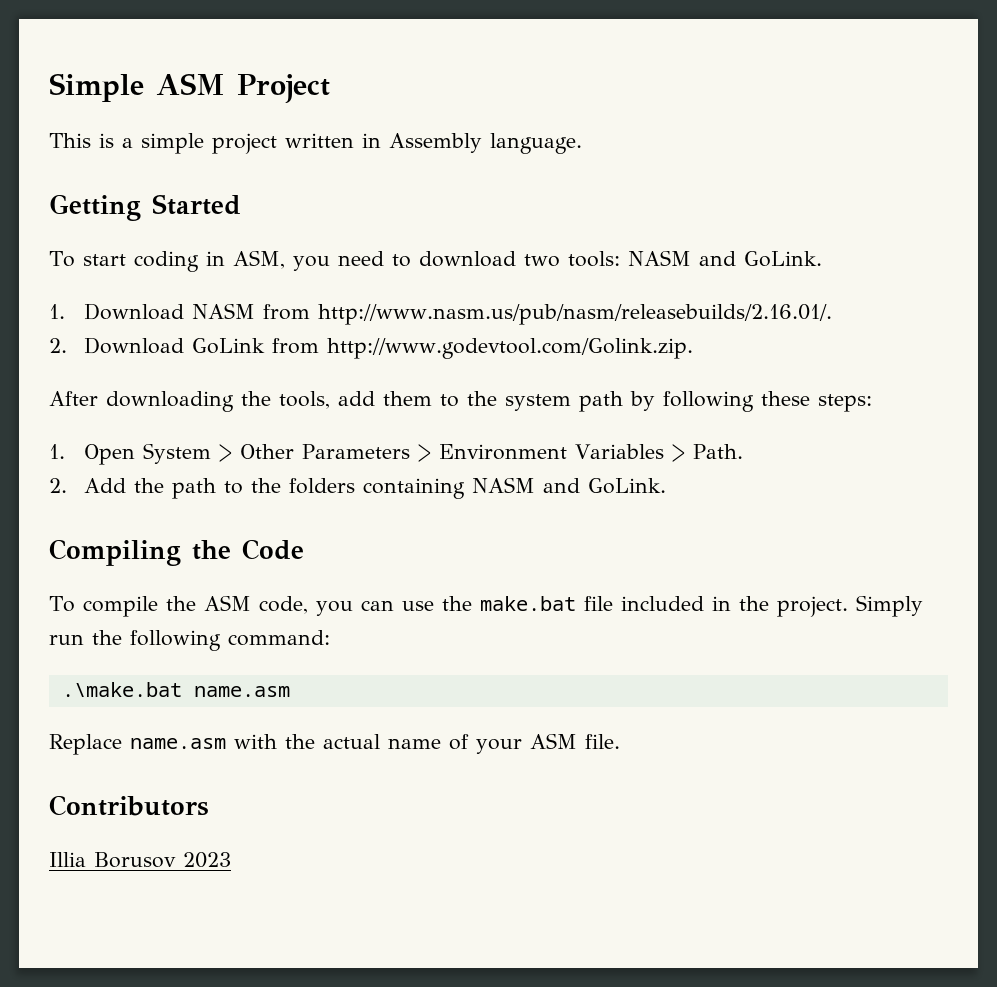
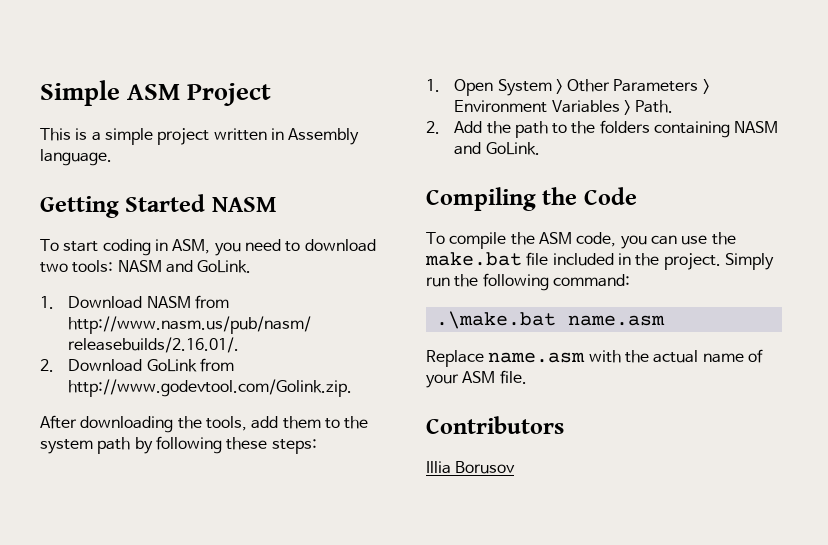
(241, 204) none -> [211,197,277,212] NASM
[183,852,231,868] 2023 -> (516, 467) none

